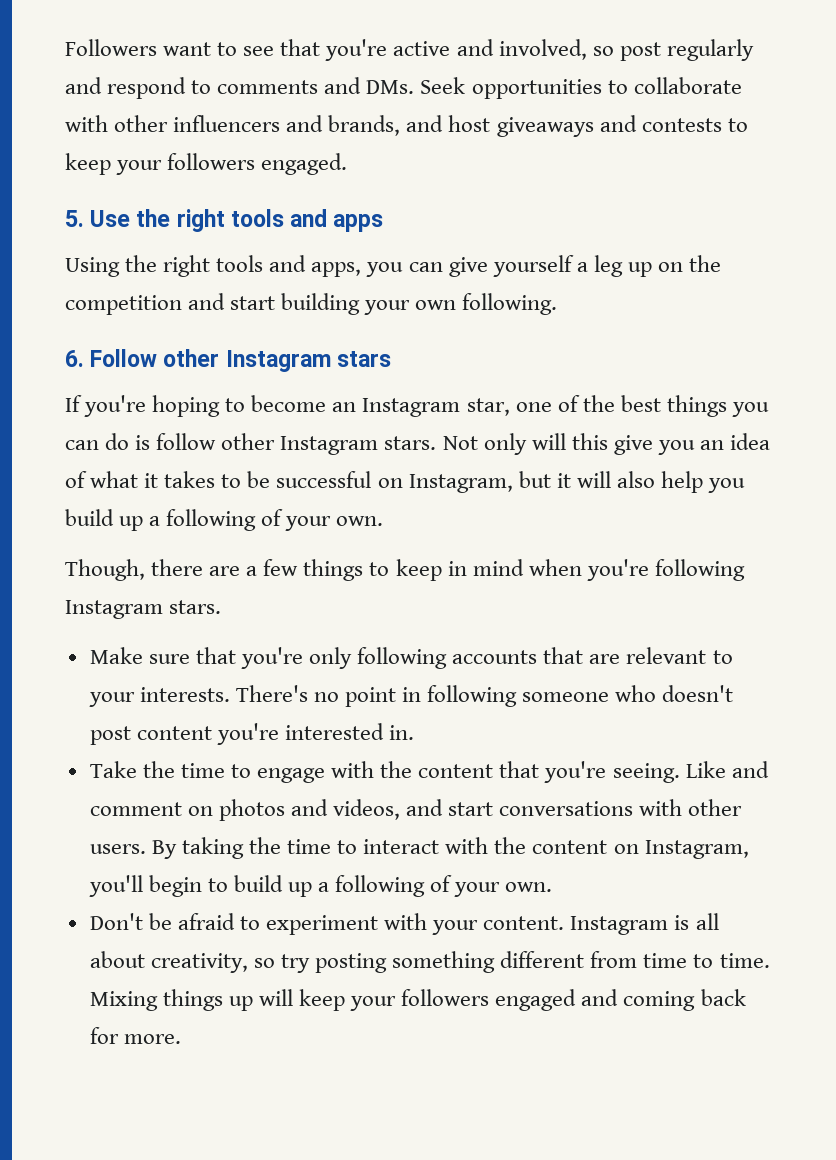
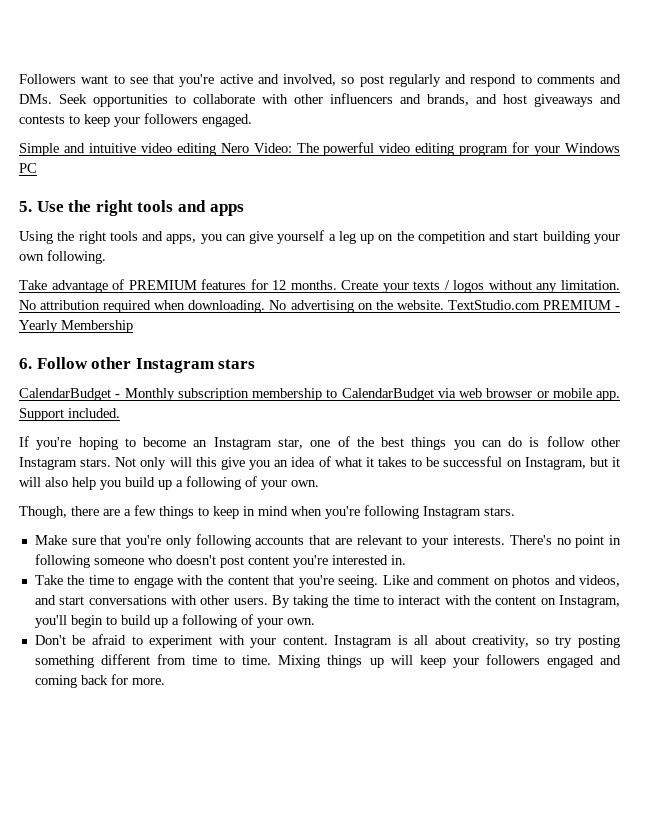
(348, 164) none -> [19,142,621,156] [19,163,37,173] // Simple and intuitive video editing Nero Video: The powerful video editing program for your Windows PC
(558, 304) none -> [19,279,621,293] [19,300,620,313] [19,320,133,333] // Take advantage of PREMIUM features for 12 months. Create your texts / logos without any limitation. No attribution required when downloading. No advertising on the website. TextStudio.com PREMIUM - Yearly Membership
(391, 359) none -> [19,388,620,401] [19,408,120,421] // CalendarBudget - Monthly subscription membership to CalendarBudget via web browser or mobile app. Support included.

